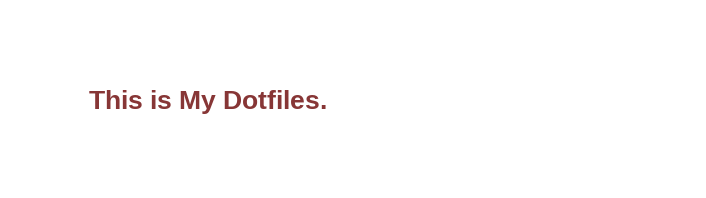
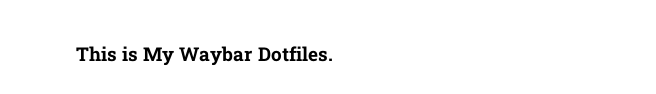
(217, 102) none -> [179,46,253,66] Waybar

